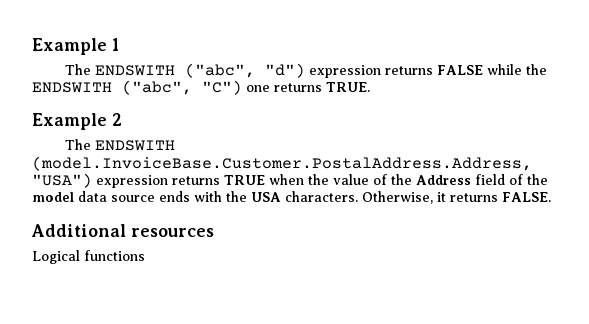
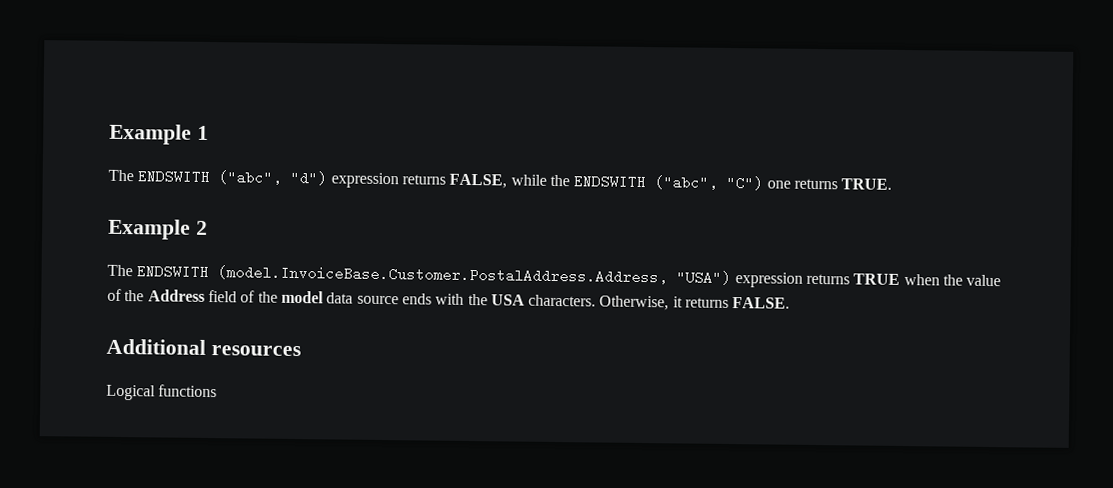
[436,65,483,75] FALSE -> [449,173,508,189] FALSE,

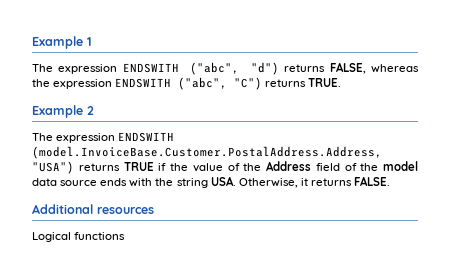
(134, 175) none -> [58,64,118,74] expression
[330,172,399,189] expression -> (280, 68) none
[510,174,570,187] while the -> [371,64,419,73] [32,79,113,89] whereas the expression
[766,180,791,189] one -> (263, 83) none
(133, 270) none -> [56,133,116,143] expression
[734,272,803,288] expression -> (74, 167) none
[903,274,940,286] when -> [158,163,167,171] if
[490,294,597,307] USA characters. -> [176,176,236,188] string USA.

